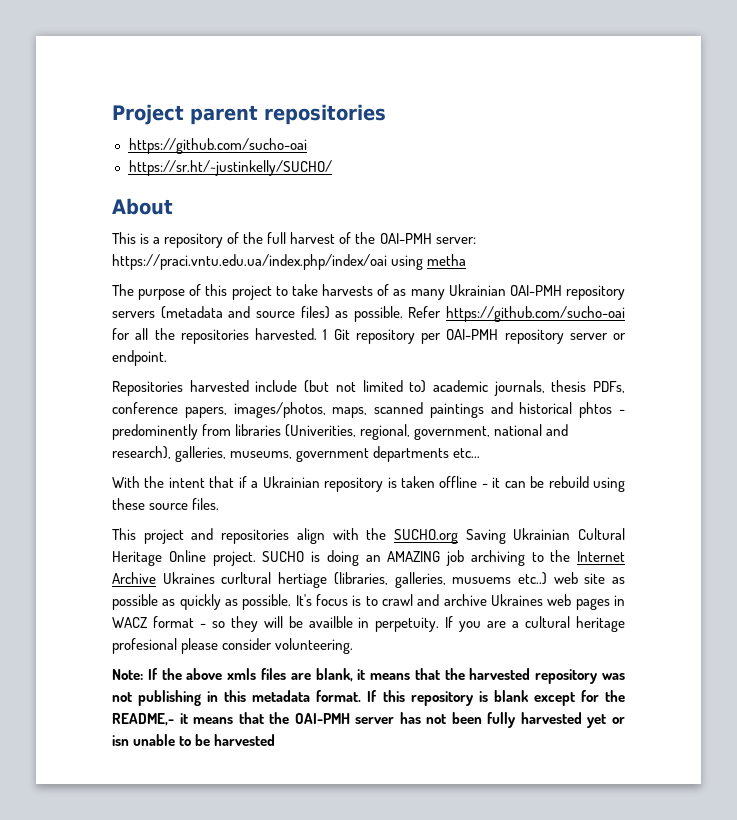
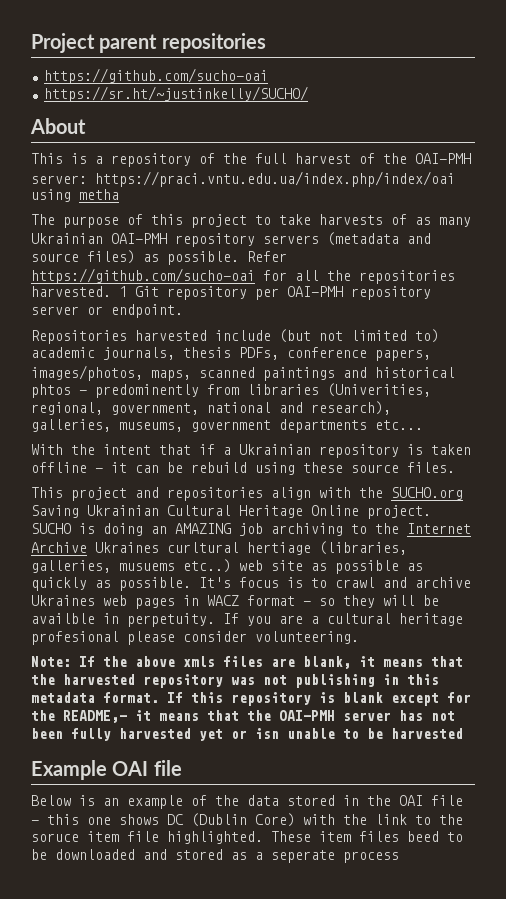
(276, 740) none -> [31,760,182,780] [31,795,463,809] [31,813,463,827] [31,831,463,844] [31,849,399,863] // Example OAI file // Below is an example of the data stored in the OAI file - this one shows DC (Dublin Core) with the link to the soruce item file highlighted. These item files beed to be downloaded and stored as a seperate process

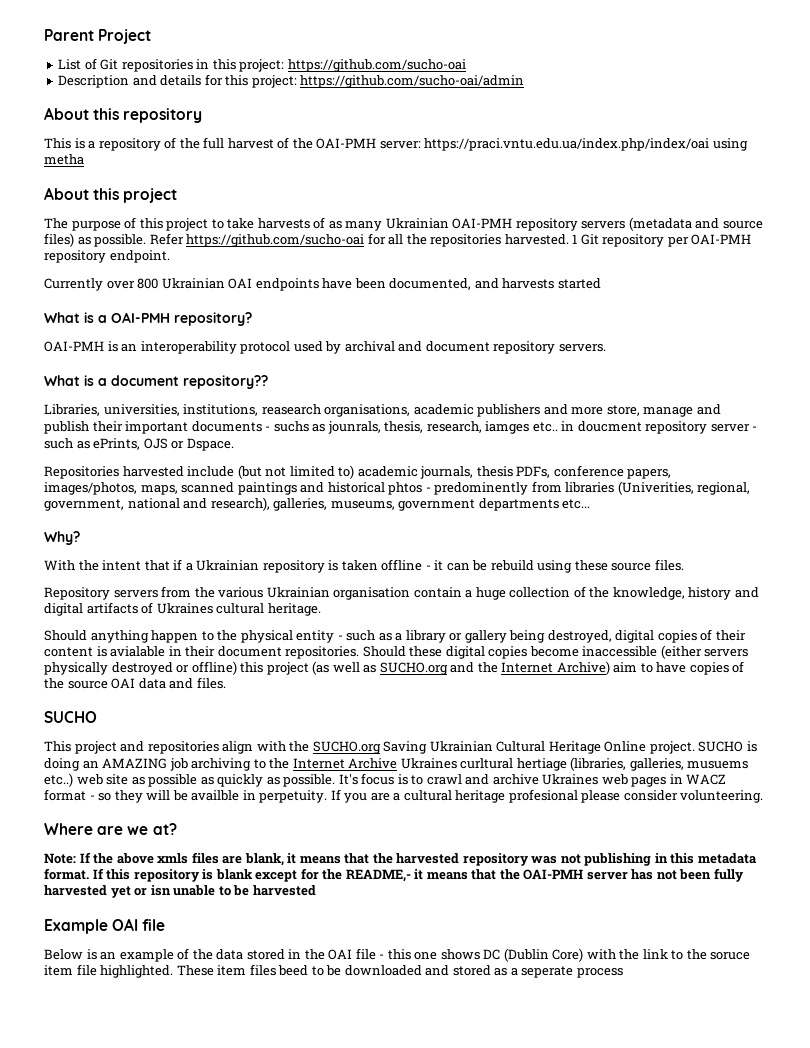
(31, 43) none -> [44,29,94,41] Parent
[99,33,266,53] [43,68,268,84] [43,86,308,102] [30,118,86,134] parent repositories // https://github.com/sucho-oai // https://sr.ht/~justinkelly/SUCHO/ // About -> [58,58,466,72] [58,74,525,88] [44,107,203,123] // List of Git repositories in this project: https://github.com/sucho-oai // Description and details for this project: https://github.com/sucho-oai/admin // About this repository
(119, 194) none -> [44,187,178,203] // About this project
[31,304,183,318] server or endpoint. -> [109,250,170,263] [44,278,601,291] [44,312,252,326] [44,341,606,354] [44,375,268,389] [44,404,721,417] [44,421,758,434] [44,438,234,451] endpoint. // Currently over 800 Ukrainian OAI endpoints have been documented, and harvests started // What is a OAI-PMH repository? // OAI-PMH is an interoperability protocol used by archival and document repository servers. // What is a document repository?? // Libraries, universities, institutions, reasearch organisations, academic publishers and more store, manage and publish their important documents - suchs as jounrals, thesis, research, iamges etc.. in doucment repository server - such as ePrints, OJS or Dspace.
(423, 425) none -> [44,531,80,545] // Why?
(455, 467) none -> [44,586,759,600] [44,602,321,616] [44,629,746,643] [44,645,749,659] [44,661,745,675] [44,677,226,689] [44,711,97,723] // Repository servers from the various Ukrainian organisation contain a huge collection of the knowledge, history and digital artifacts of Ukraines cultural heritage. // Should anything happen to the physical entity - such as a library or gallery being destroyed, digital copies of their content is avialable in their document repositories. Should these digital copies become inaccessible (either servers physically destroyed or offline) this project (as well as SUCHO.org and the Internet Archive) aim to have copies of the source OAI data and files. // SUCHO
(359, 637) none -> [44,823,177,835] // Where are we at?

